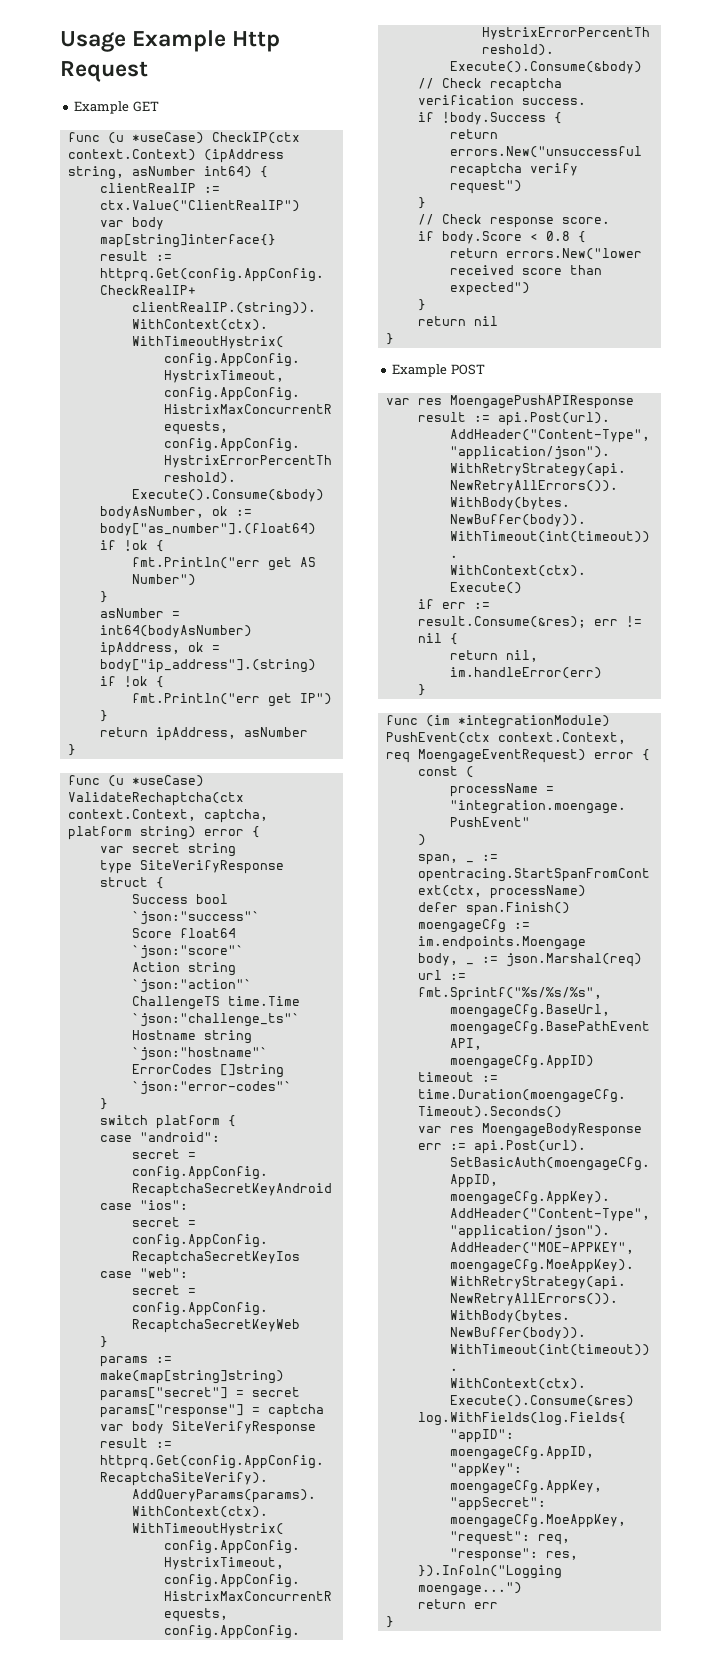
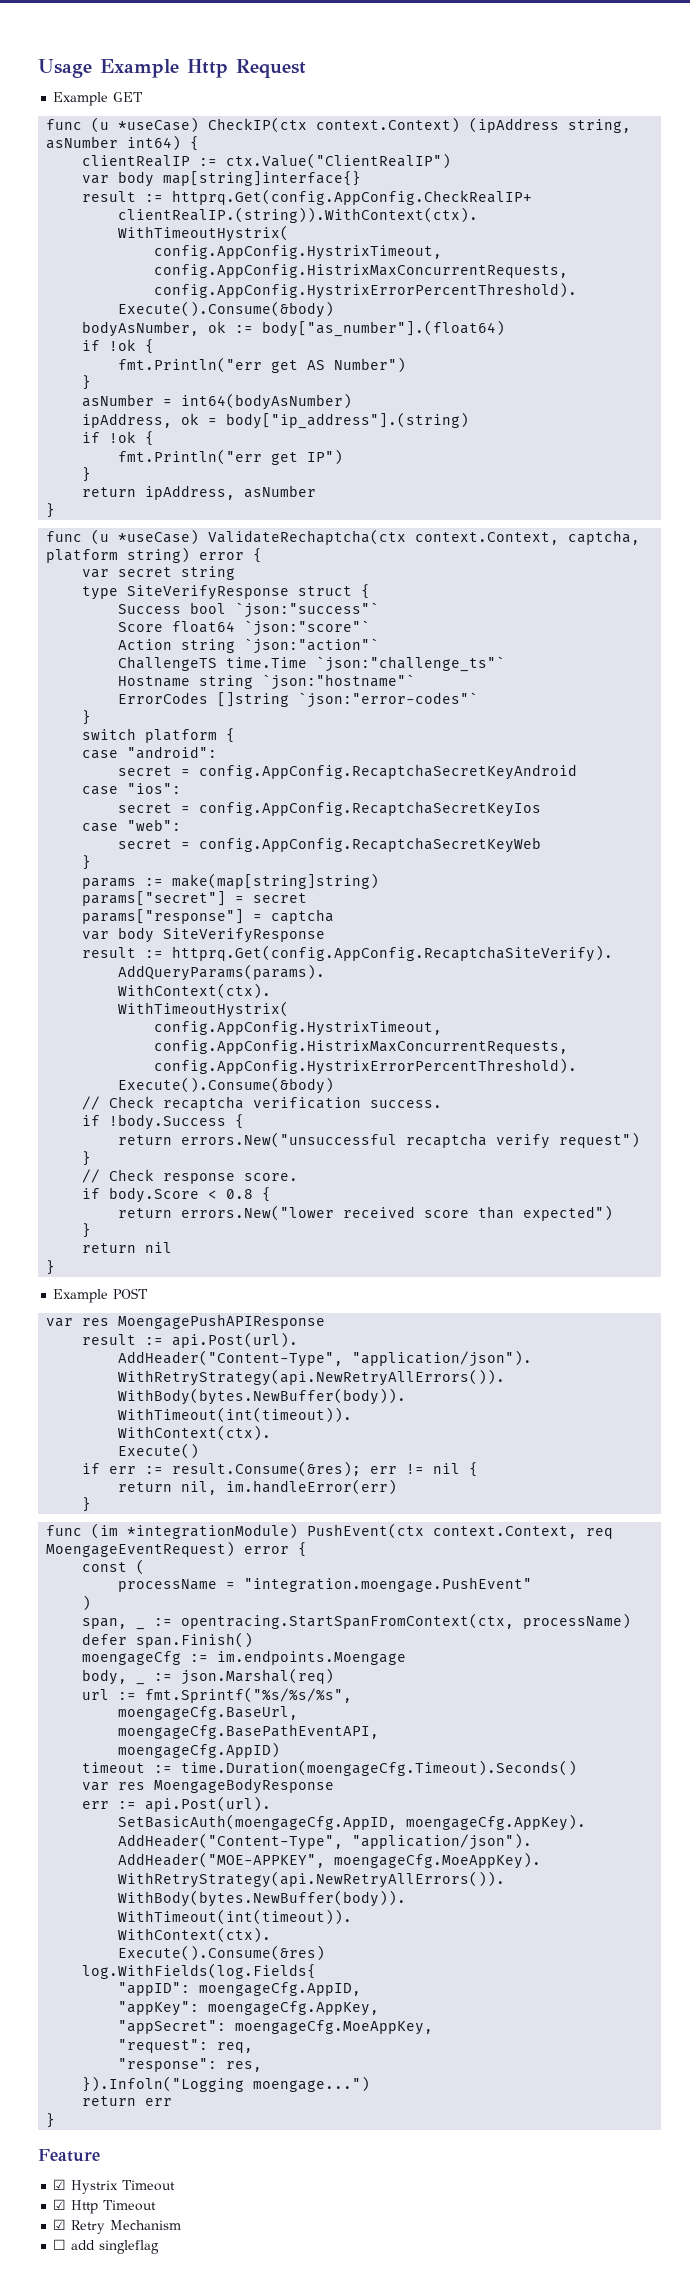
(394, 1622) none -> [38,2149,100,2162] [53,2179,176,2194] [53,2199,157,2214] [53,2219,182,2234] [53,2239,160,2254] // Feature // ☑ Hystrix Timeout // ☑ Http Timeout // ☑ Retry Mechanism // ☐ add singleflag

